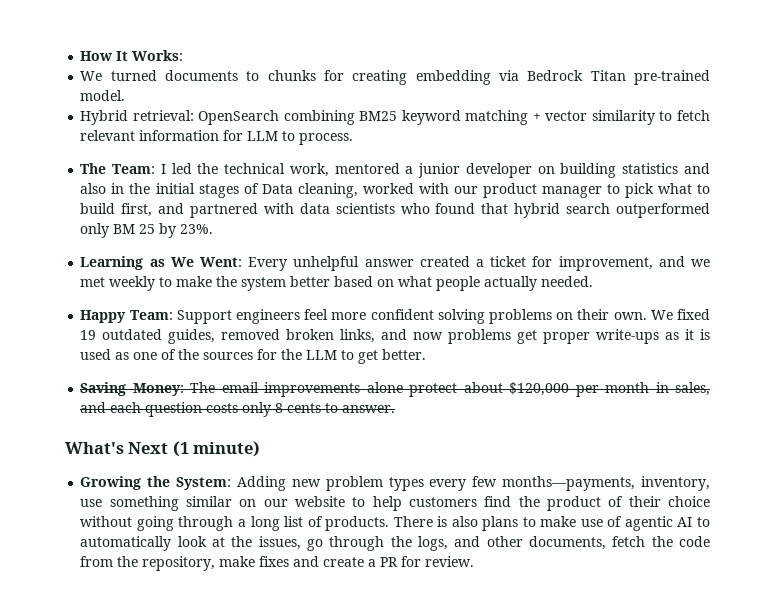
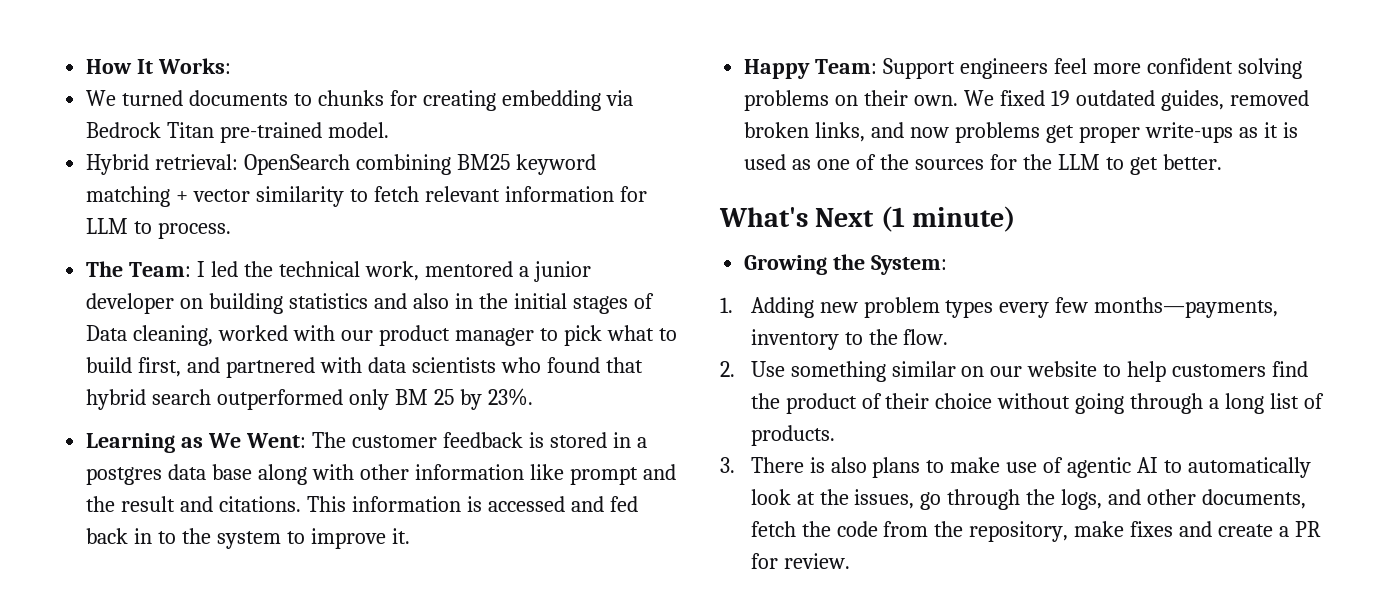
[248,256,710,271] [80,276,594,291] Every unhelpful answer created a ticket for improvement, and we met weekly to make the system better based on what people actually needed. -> [311,432,647,448] [86,464,676,485] [86,496,638,512] [86,528,410,549] The customer feedback is stored in a postgres data base along with other information like prompt and the result and citations. This information is accessed and fed back in to the system to improve it.
[80,382,711,397] [80,402,396,417] // Saving Money: The email improvements alone protect about $120,000 per month in sales, and each question costs only 8 cents to answer. -> (1222, 162) none
(232, 483) none -> [720,297,733,313] // 1.
[641,476,711,491] [80,499,103,507] inventory, use -> [750,329,949,350] [720,361,785,377] inventory to the flow. // 2. Use
(390, 523) none -> [720,457,735,473] // 3.

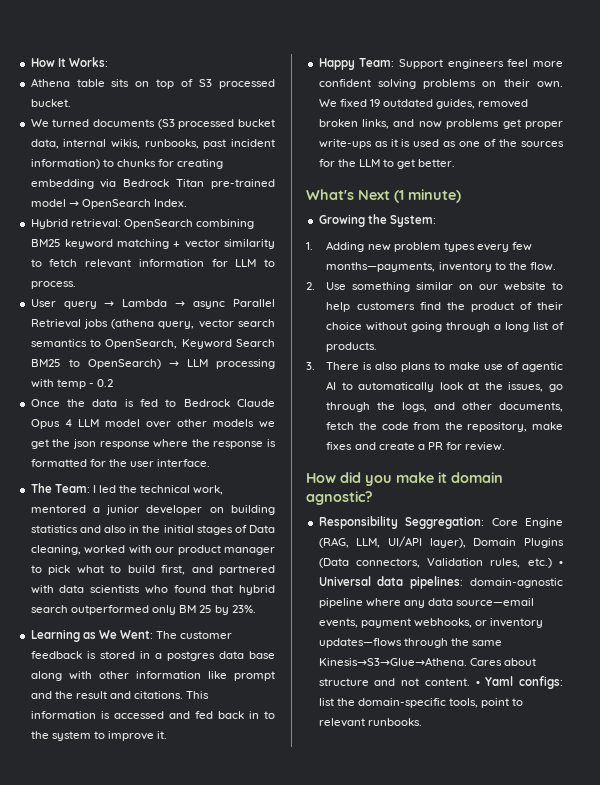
[86,90,289,106] We turned documents -> [30,78,275,89] [30,99,71,107] [30,119,275,129] [30,139,275,149] [30,159,100,169] Athena table sits on top of S3 processed bucket. // We turned documents (S3 processed bucket data, internal wikis, runbooks, past incident information)
[328,122,390,138] model. -> [30,199,187,209] model → OpenSearch Index.
(232, 230) none -> [30,299,275,309] [30,319,275,329] [30,339,275,349] [30,359,275,369] [30,379,113,389] [30,399,275,407] [30,419,275,429] [30,439,276,449] [30,459,211,467] // User query → Lambda → async Parallel Retrieval jobs (athena query, vector search semantics to OpenSearch, Keyword Search BM25 to OpenSearch) → LLM processing with temp - 0.2 // Once the data is fed to Bedrock Claude Opus 4 LLM model over other models we get the json response where the response is formatted for the user interface.
(850, 561) none -> [306,472,503,486] [306,491,373,505] [318,516,563,529] [318,536,564,548] [318,558,563,568] [318,576,563,589] [318,598,535,608] [318,618,544,628] [318,638,502,648] [318,657,536,666] [318,676,563,689] [318,698,524,708] [318,718,422,727] // How did you make it domain agnostic? // Responsibility Seggregation: Core Engine (RAG, LLM, UI/API layer), Domain Plugins (Data connectors, Validation rules, etc.) • Universal data pipelines: domain-agnostic pipeline where any data source—email events, payment webhooks, or inventory updates—flows through the same Kinesis→S3→Glue→Athena. Cares about structure and not content. • Yaml configs: list the domain-specific tools, point to relevant runbooks.

